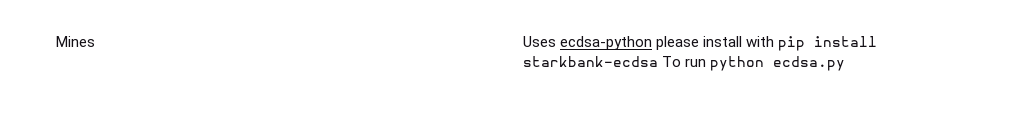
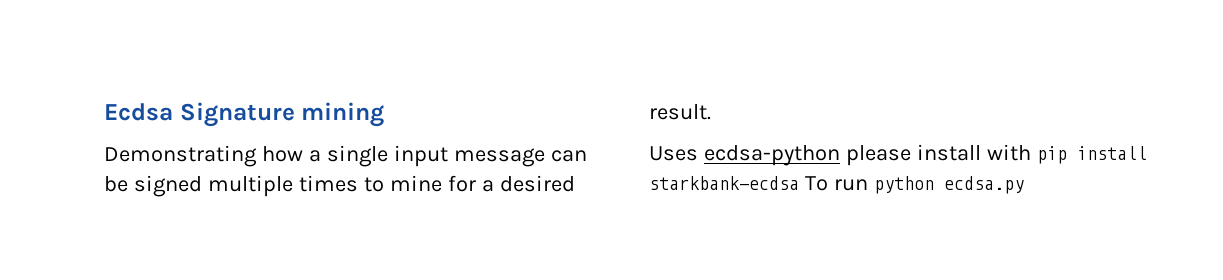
[56,36,95,47] Mines -> [104,102,385,127] [104,145,587,167] [104,175,575,197] [649,104,711,120] Ecdsa Signature mining // Demonstrating how a single input message can be signed multiple times to mine for a desired result.

